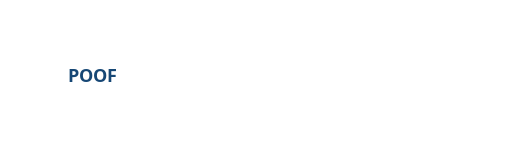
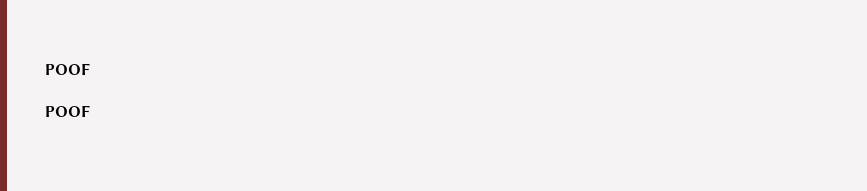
[68,69,117,82] POOF -> [45,63,90,75] [45,105,90,117] POOF // POOF

